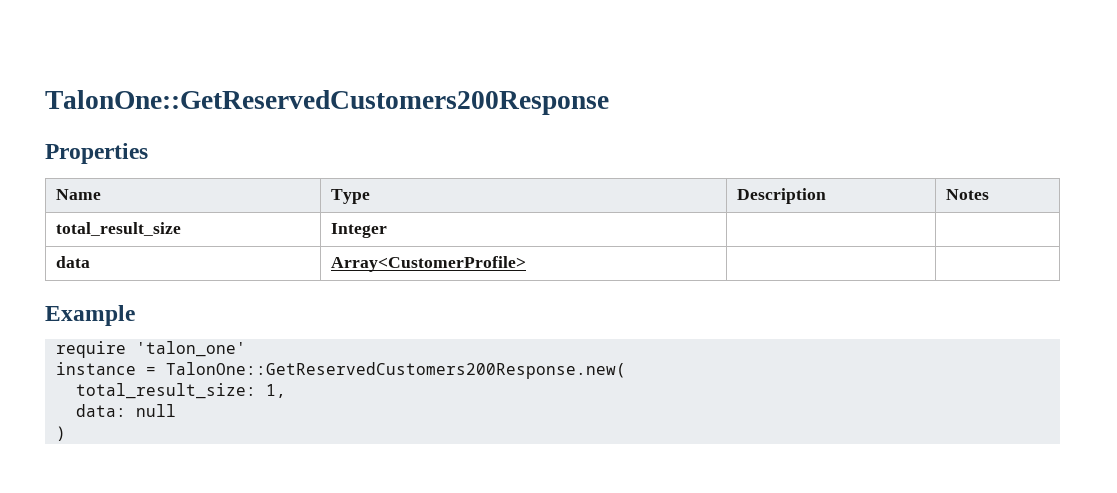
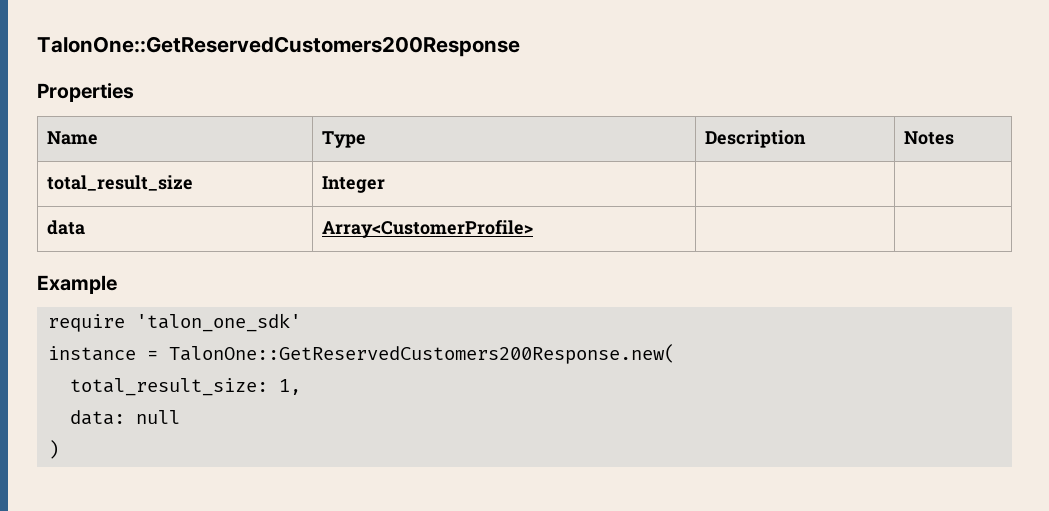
[135,341,246,357] 'talon_one' -> [135,313,301,332] 'talon_one_sdk'

